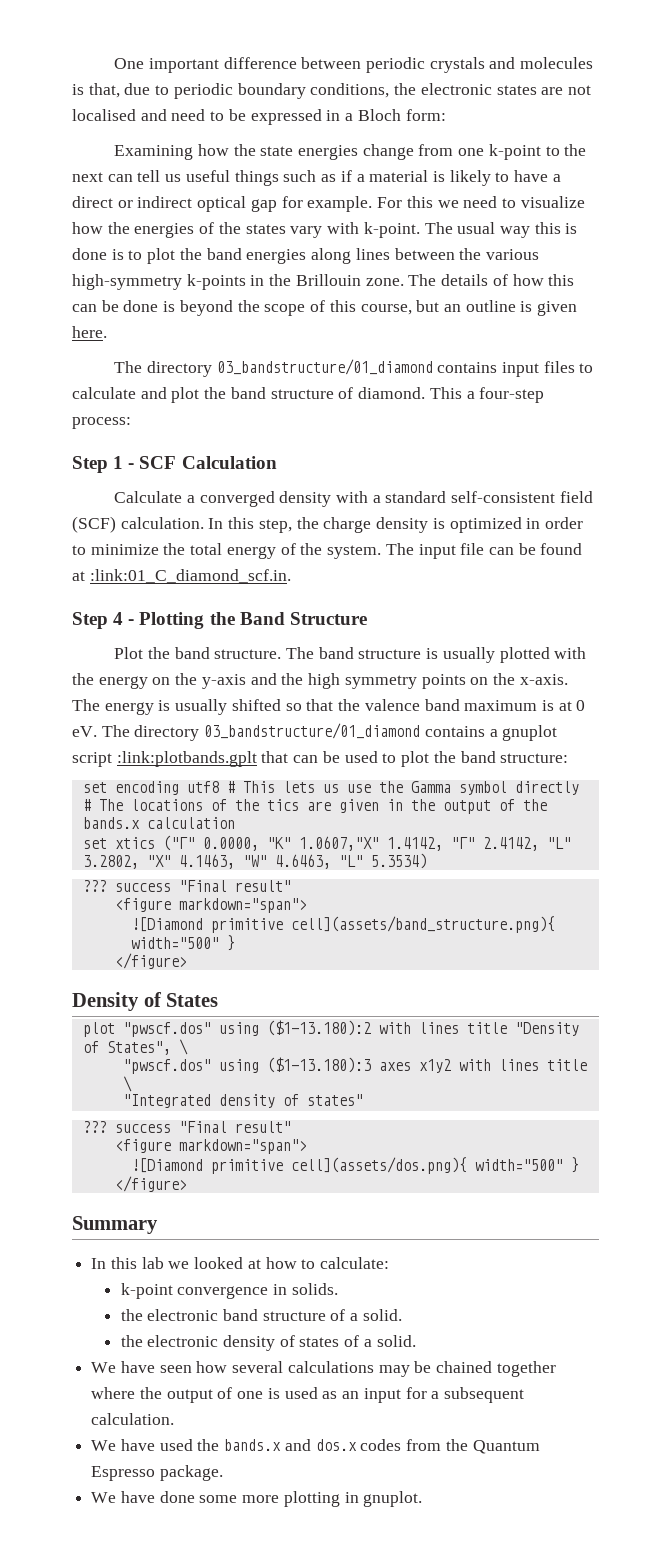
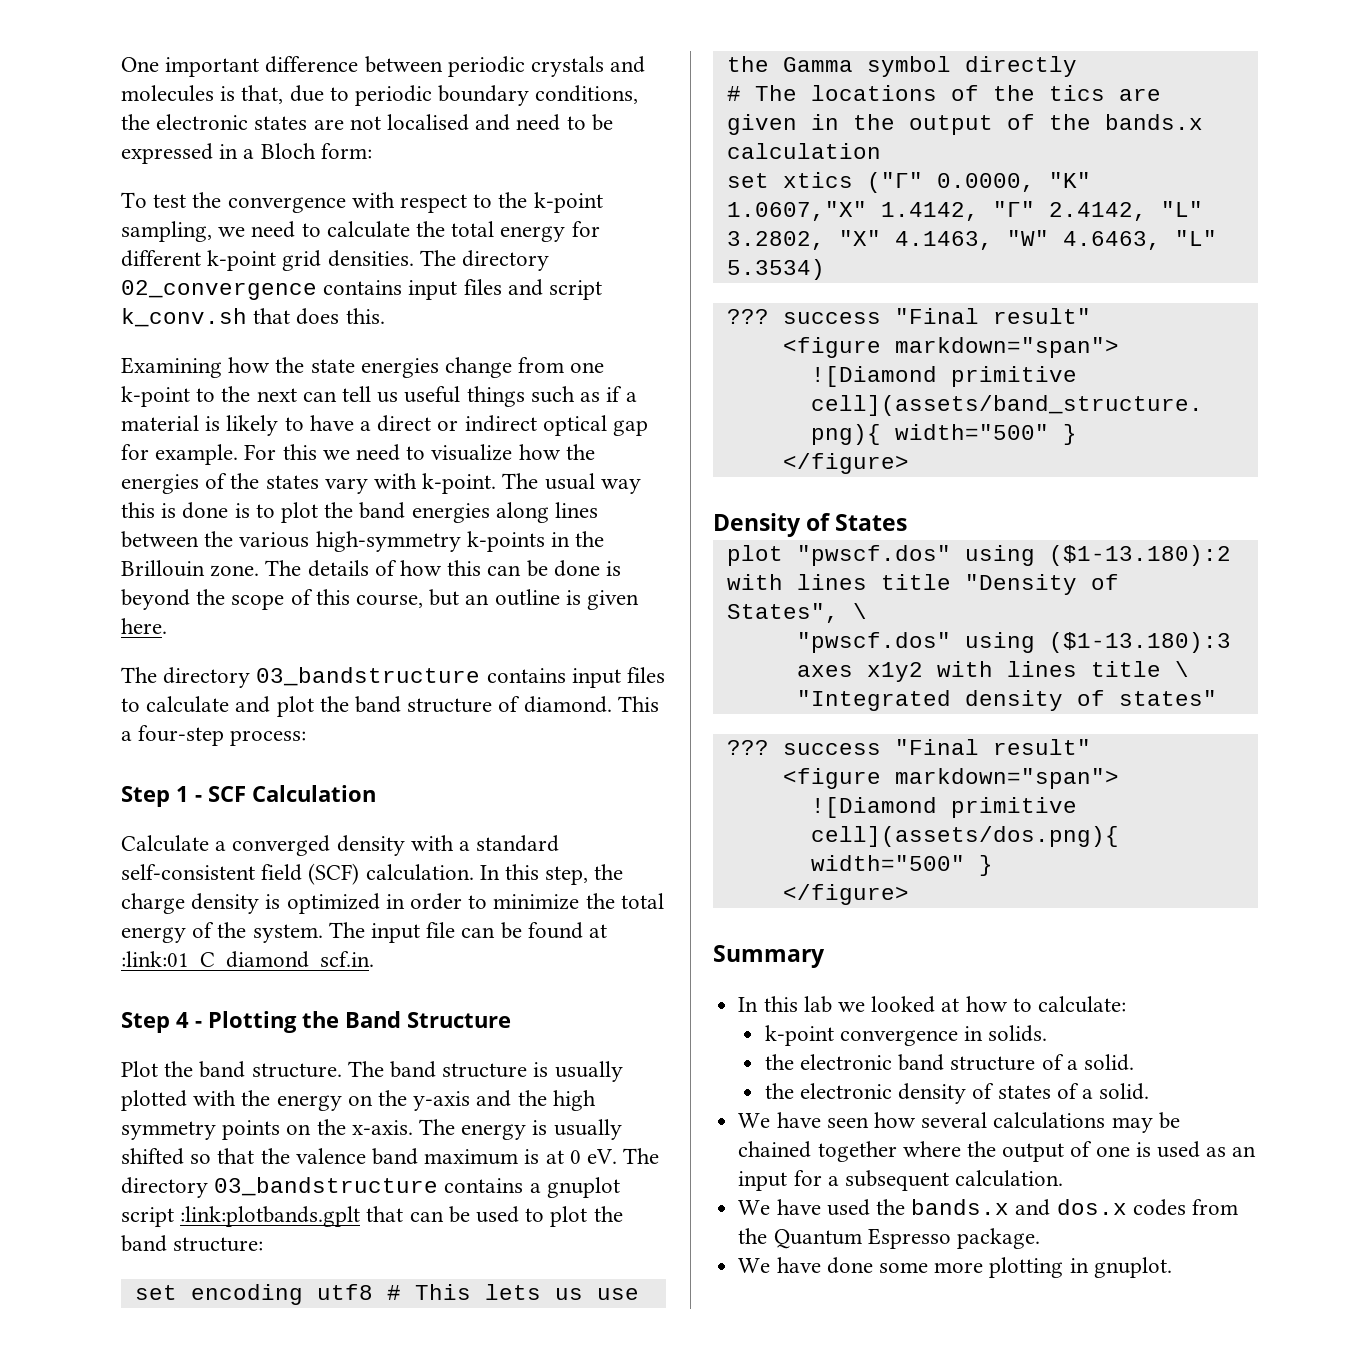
(446, 115) none -> [121,192,603,213] [121,221,600,242] [121,250,550,271] [121,279,603,300] [121,308,385,327] // To test the convergence with respect to the k-point sampling, we need to calculate the total energy for different k-point grid densities. The directory 02_convergence contains input files and script k_conv.sh that does this.
[216,359,433,375] 03_bandstructure/01_diamond -> [256,667,481,686] 03_bandstructure
[204,723,421,739] 03_bandstructure/01_diamond -> [214,1177,439,1196] 03_bandstructure

